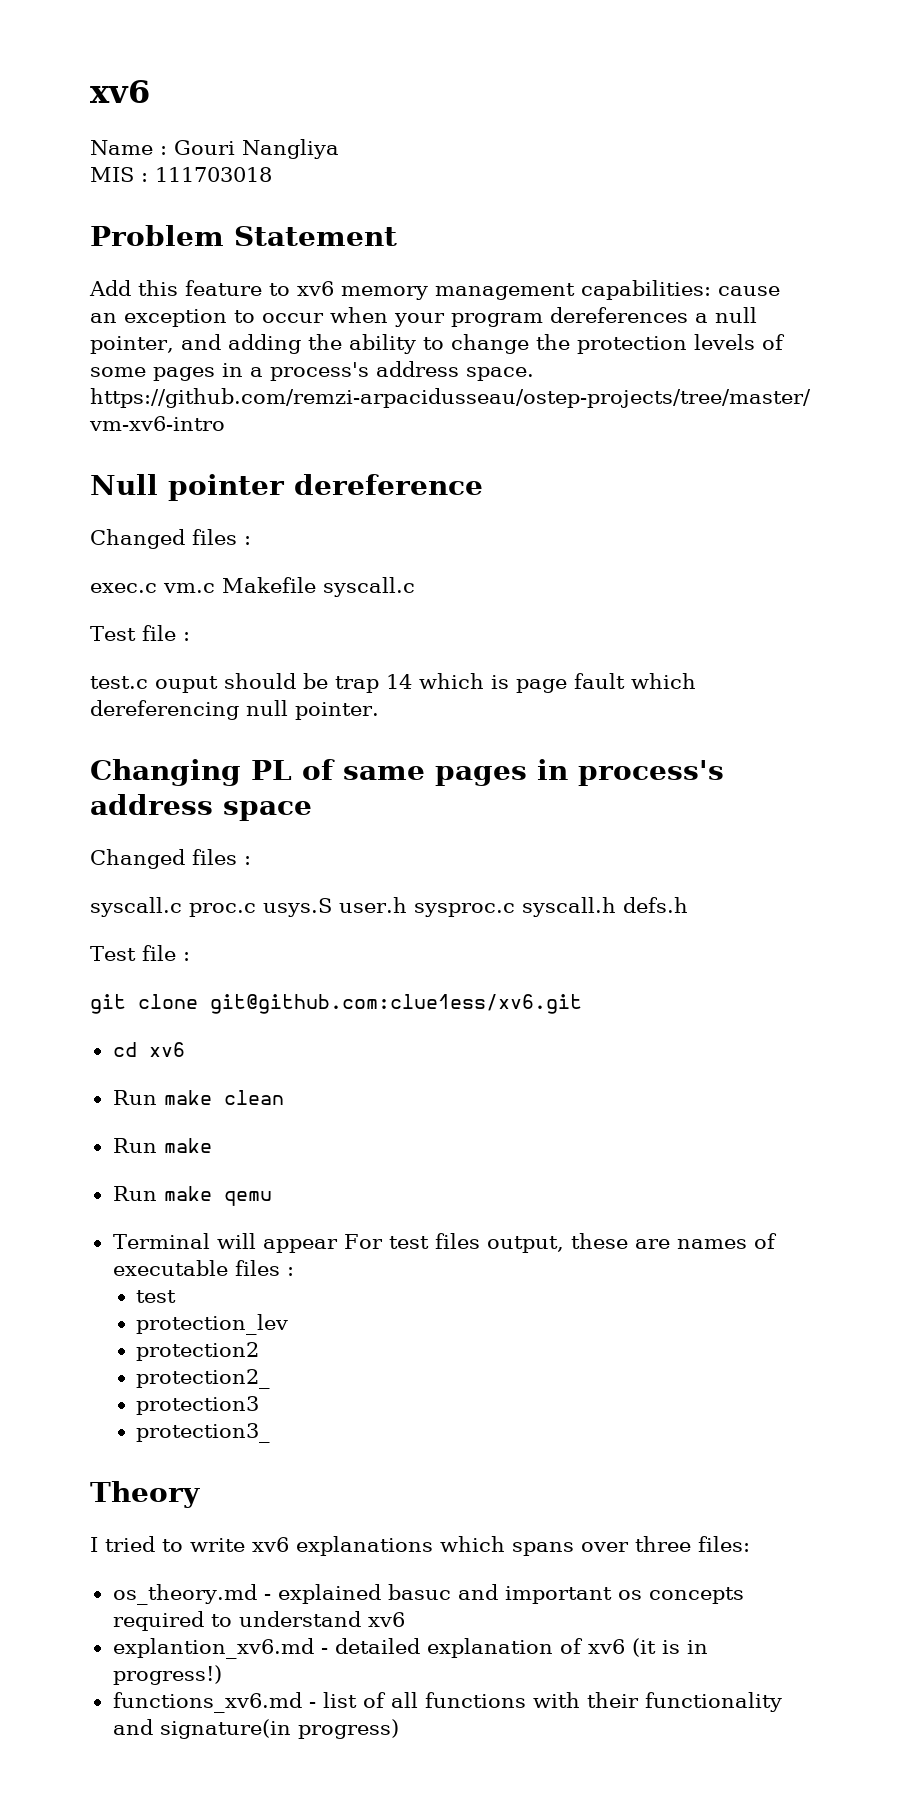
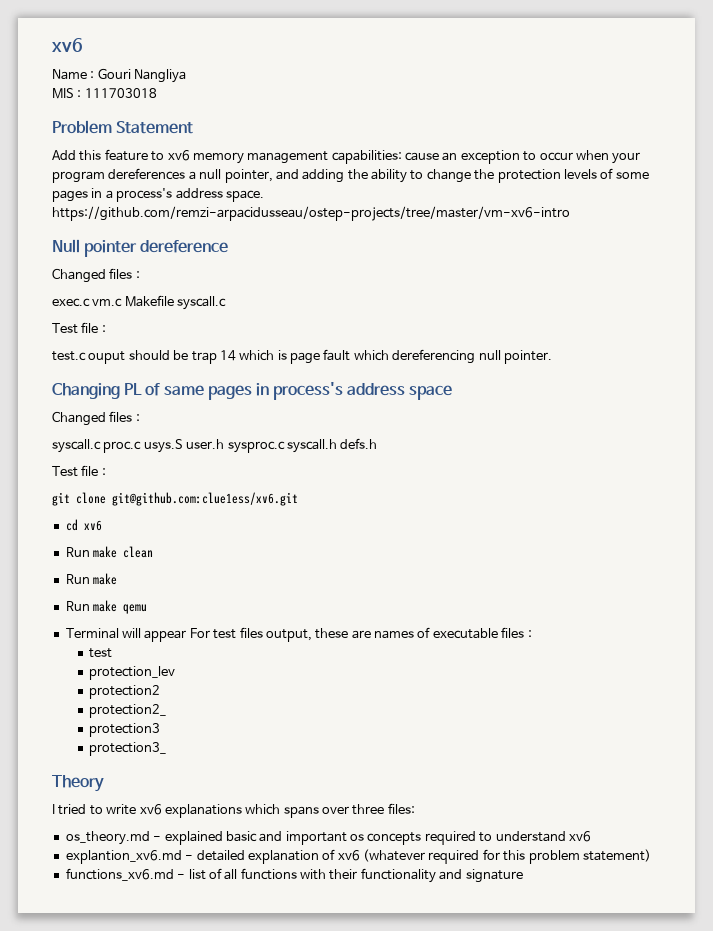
[387,1584,451,1600] basuc -> [225,831,257,842] basic
[631,1638,708,1657] [112,1665,222,1685] (it is in progress!) -> [363,849,651,864] (whatever required for this problem statement)
[159,1719,399,1739] signature(in progress) -> [465,869,523,883] signature

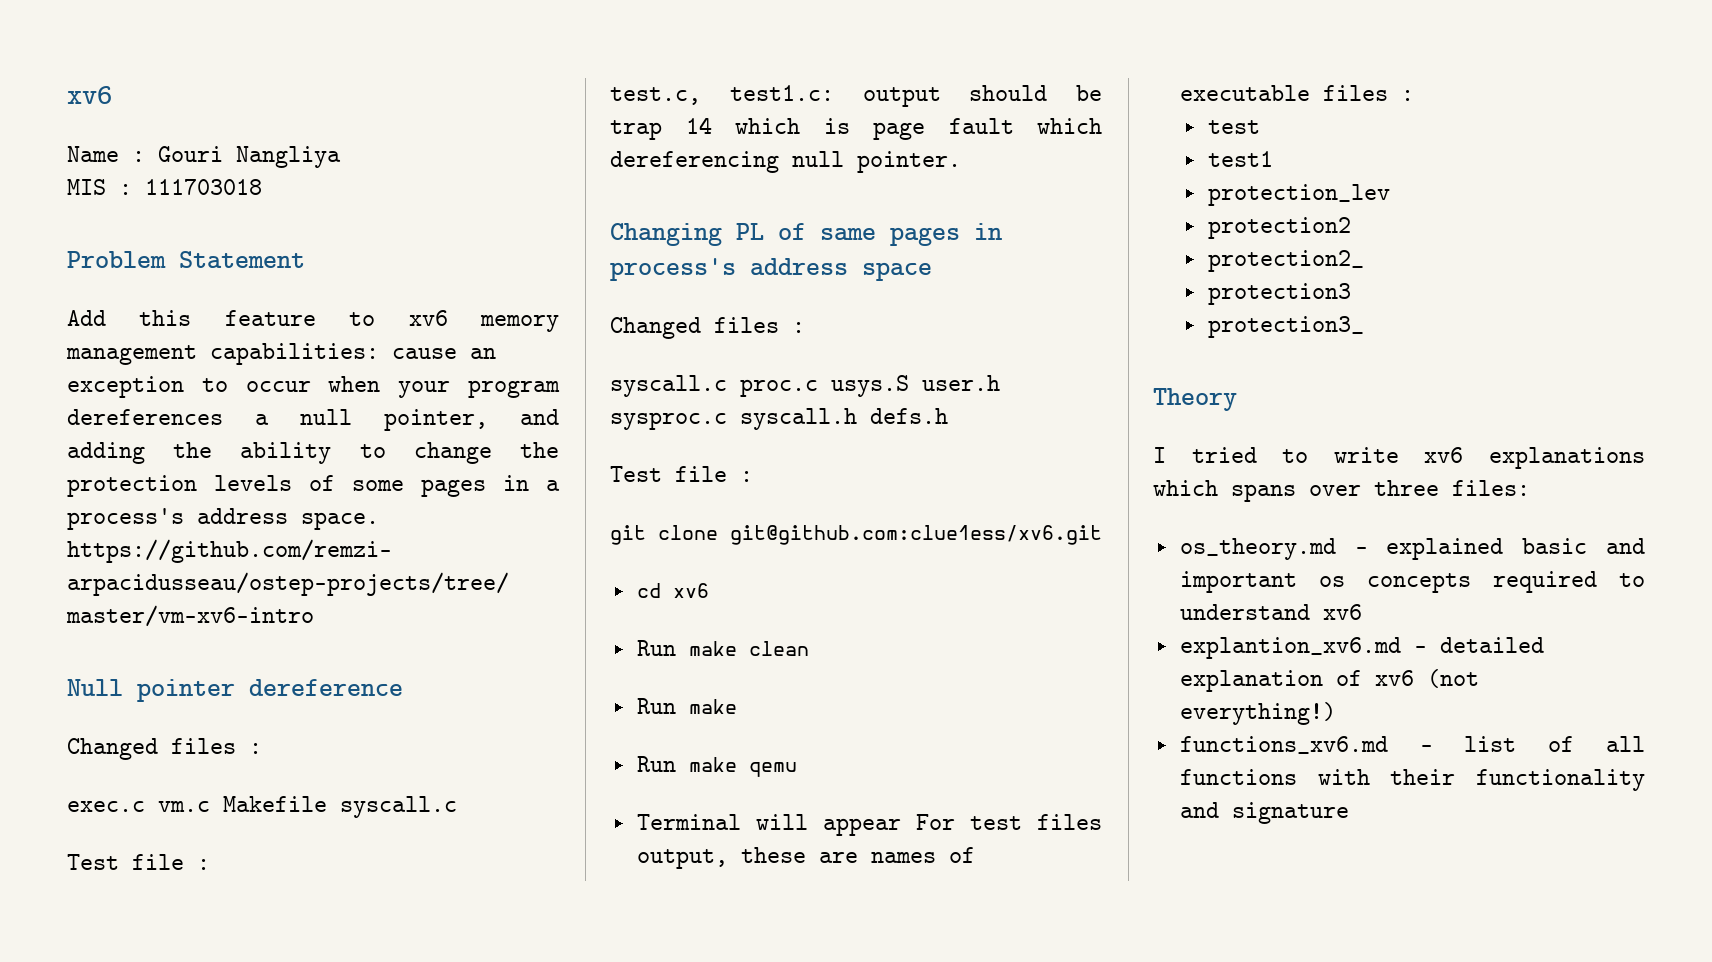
[52,351,126,364] test.c ouput -> [610,85,941,107] test.c, test1.c: output
(113, 653) none -> [1208,151,1274,167] // test1
[363,849,651,864] (whatever required for this problem statement) -> [1426,669,1479,688] [1179,702,1336,725] (not everything!)

